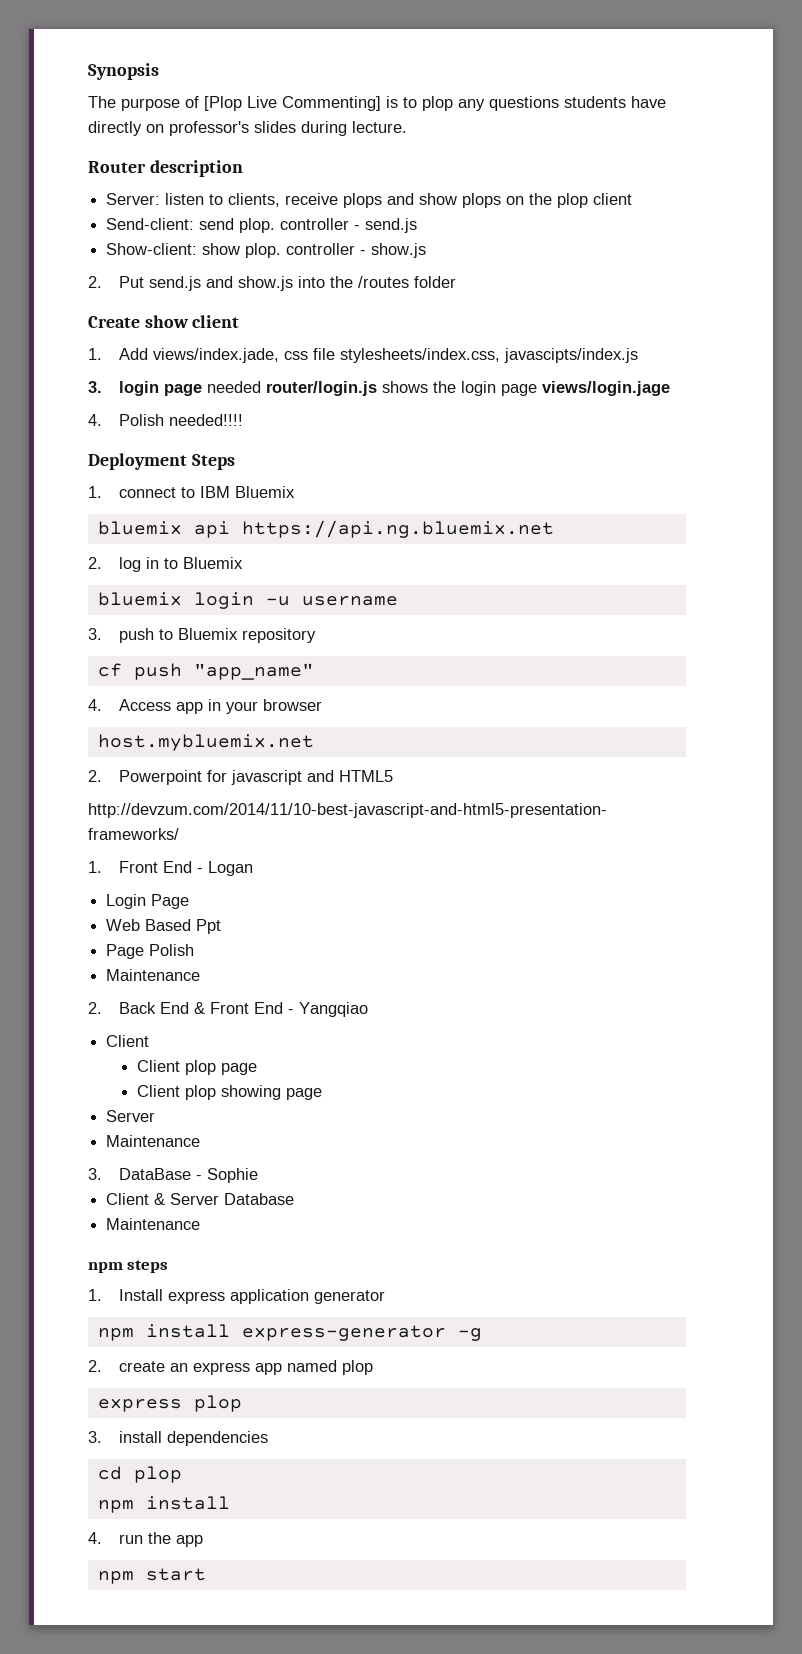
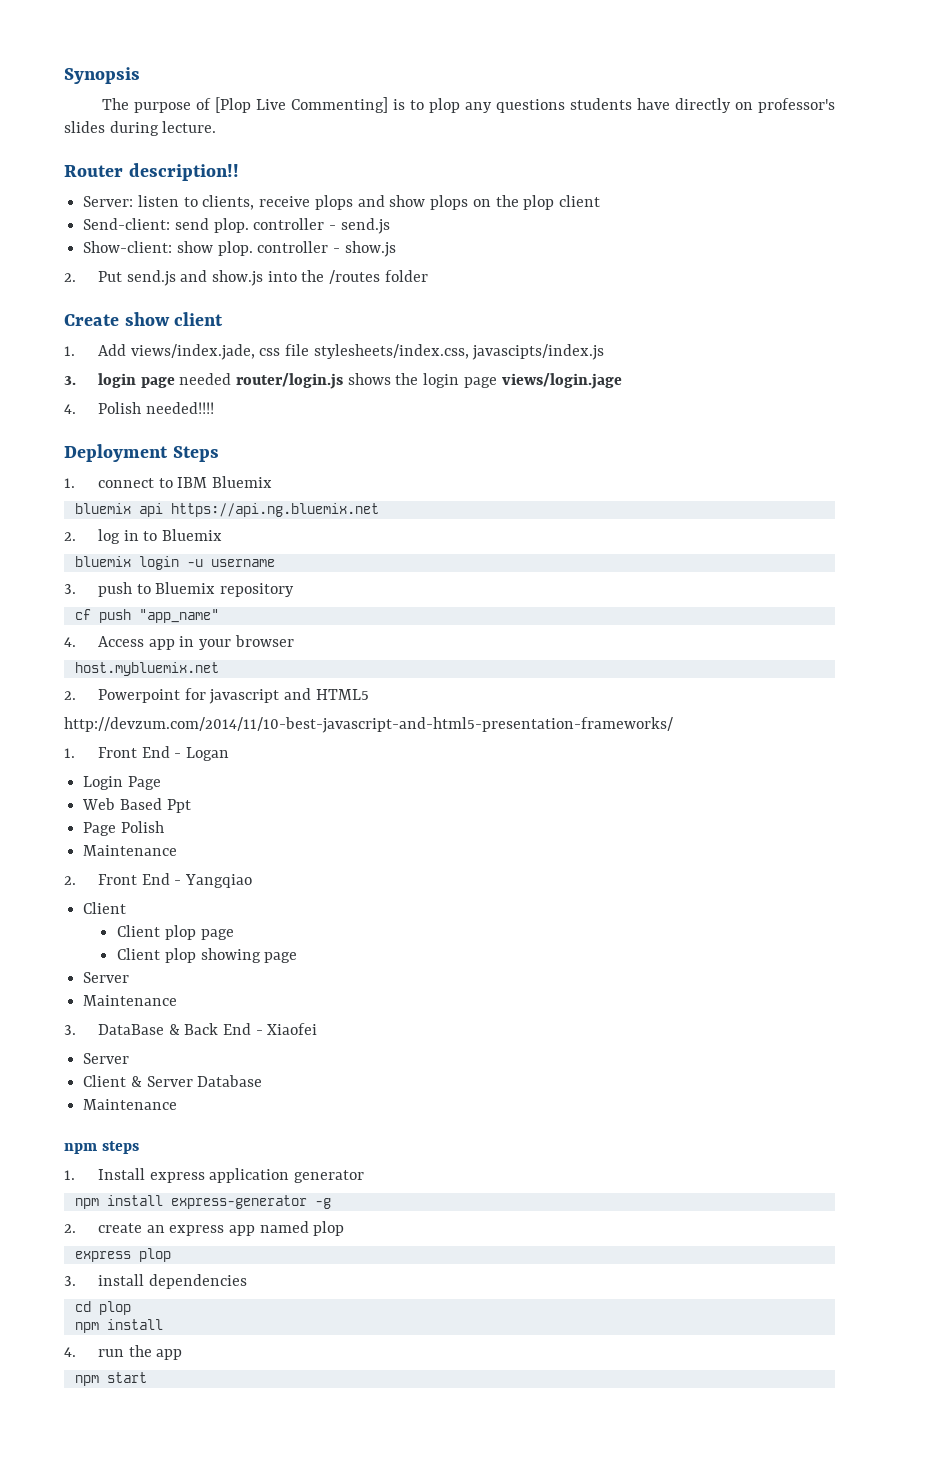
[149,160,243,177] description -> [128,163,239,181] description!!
[118,1002,205,1014] Back End & -> (76, 880) none
[195,1168,258,1183] - Sophie -> [168,1023,318,1035] [83,1053,130,1064] & Back End - Xiaofei // Server

